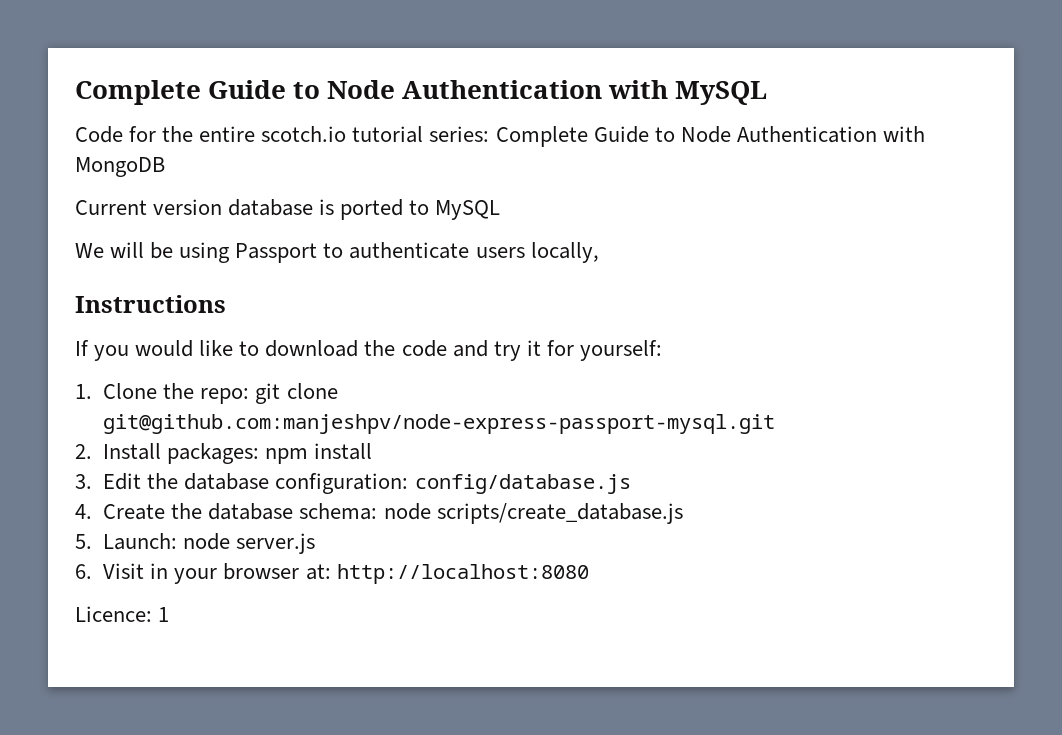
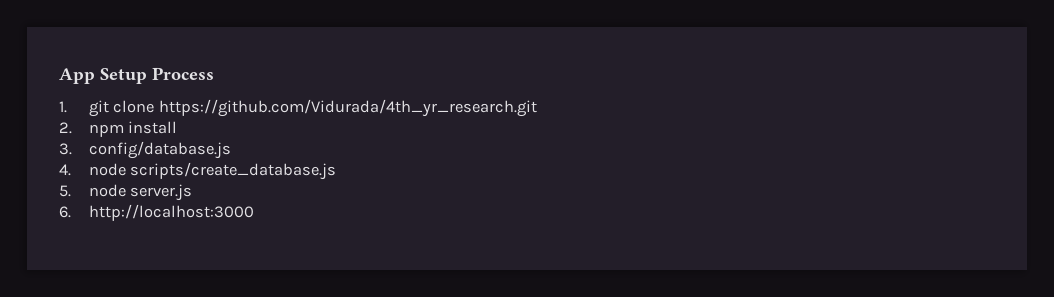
[75,80,768,105] [75,126,925,147] [75,157,165,177] [75,199,501,220] [75,242,599,263] [75,295,226,313] [75,340,662,361] [75,383,250,404] Complete Guide to Node Authentication with MySQL // Code for the entire scotch.io tutorial series: Complete Guide to Node Authentication with MongoDB // Current version database is ported to MySQL // We will be using Passport to authenticate users locally, // Instructions // If you would like to download the code and try it for yourself: // 1. Clone the repo: -> [59,67,214,84] [59,101,67,113] App Setup Process // 1.
[103,414,776,434] git@github.com:manjeshpv/node-express-passport-mysql.git -> [158,99,537,117] https://github.com/Vidurada/4th_yr_research.git
[103,443,260,464] Install packages: -> (72, 128) none
[103,473,631,494] [75,503,378,520] Edit the database configuration: config/database.js // 4. Create the database schema: -> [88,141,231,159] [59,164,71,176] config/database.js // 4.
[103,533,178,550] Launch: -> (71, 191) none
[103,563,589,584] [75,606,170,622] Visit in your browser at: http://localhost:8080 // Licence: 1 -> [88,204,254,221] http://localhost:3000

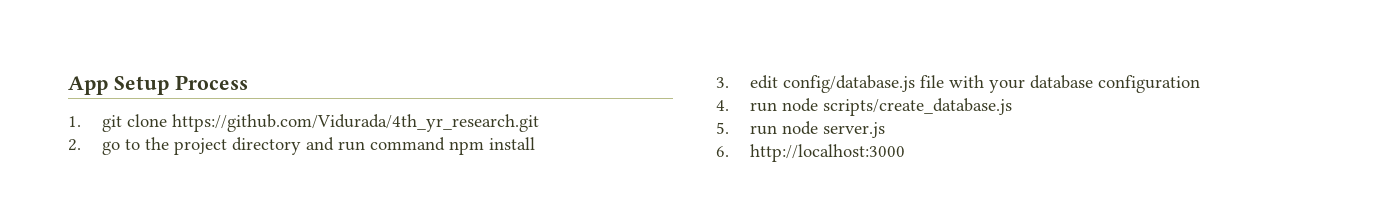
(72, 128) none -> [101,137,445,155] go to the project directory and run command
(72, 149) none -> [749,75,778,89] edit
(231, 150) none -> [919,75,1200,93] file with your database configuration
(71, 170) none -> [749,102,777,112] run
(71, 191) none -> [749,125,777,135] run

